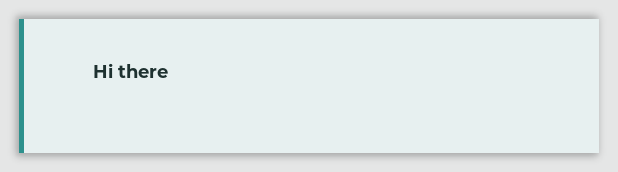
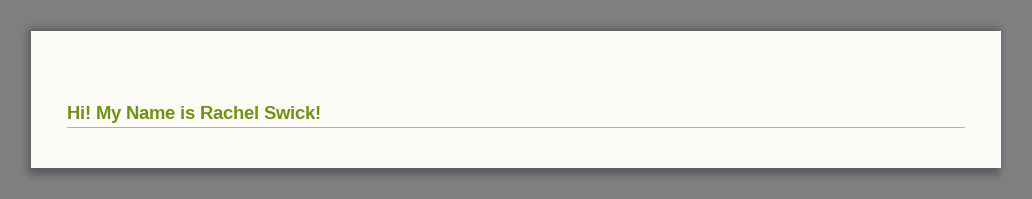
[93,63,168,78] Hi there -> [67,106,321,123] Hi! My Name is Rachel Swick!

